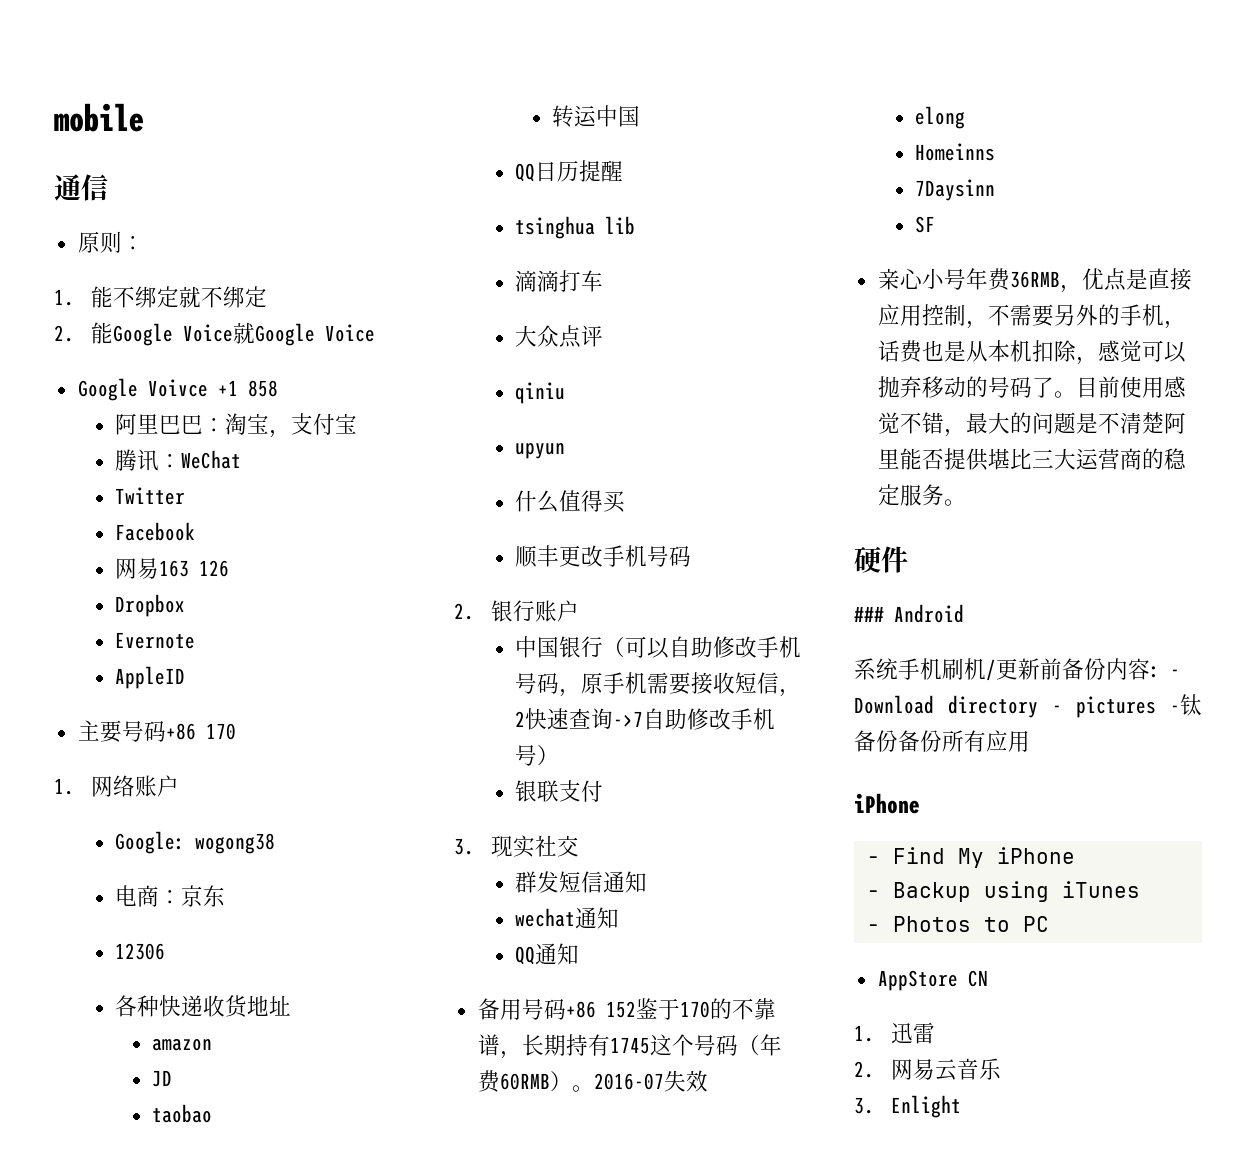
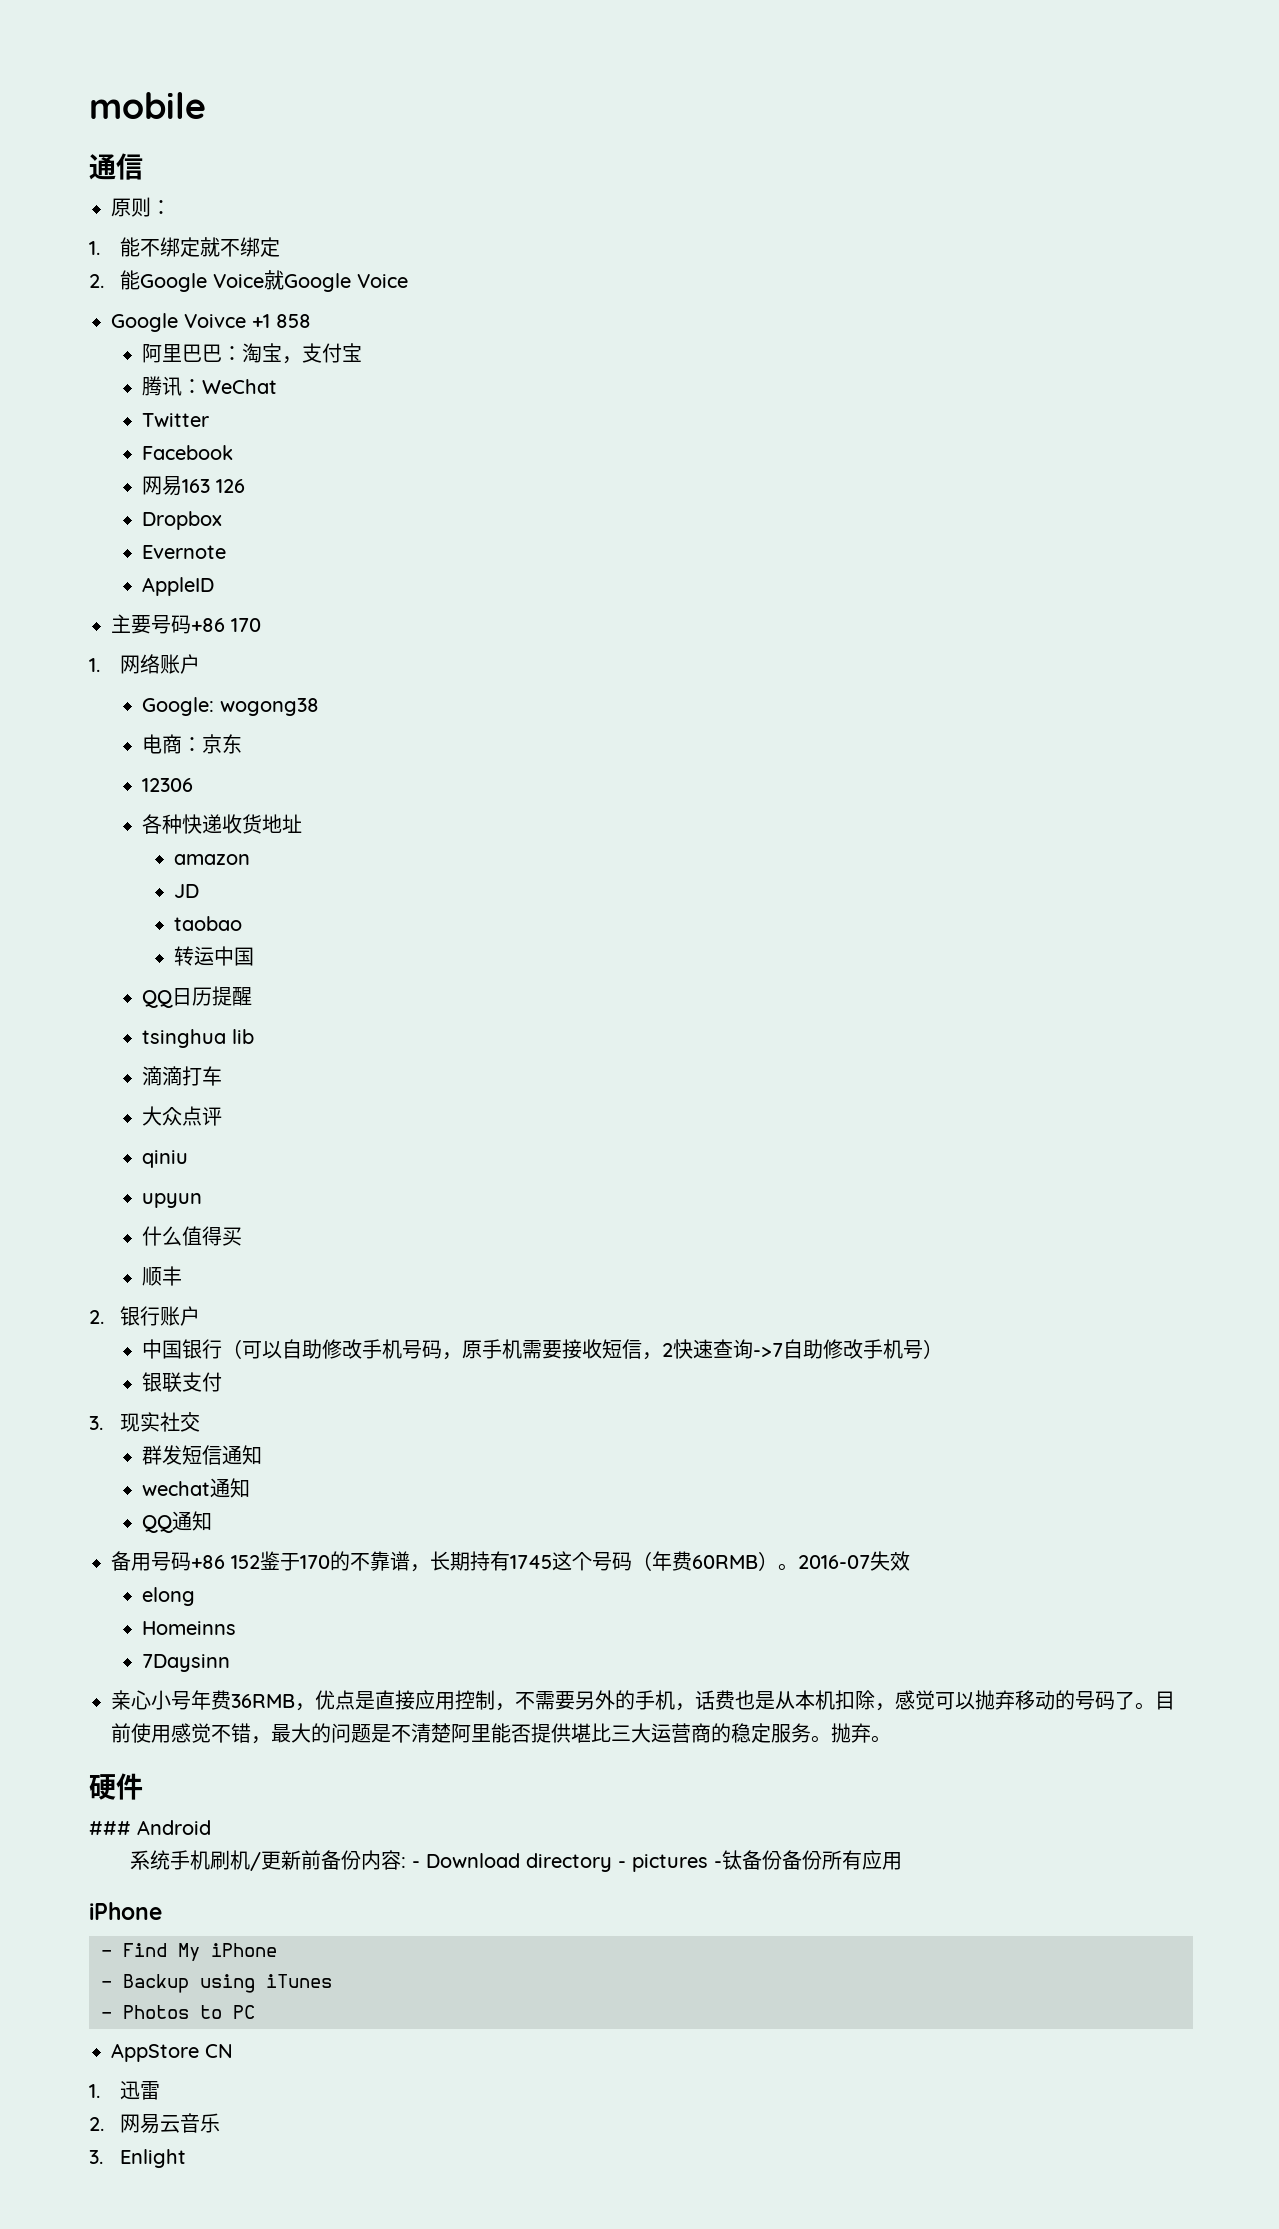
[558,545,691,567] 更改手机号码 -> (183, 1276) none
[914,216,935,233] // SF -> (231, 1663) none
(966, 502) none -> [831,1723,891,1743] 抛弃。

